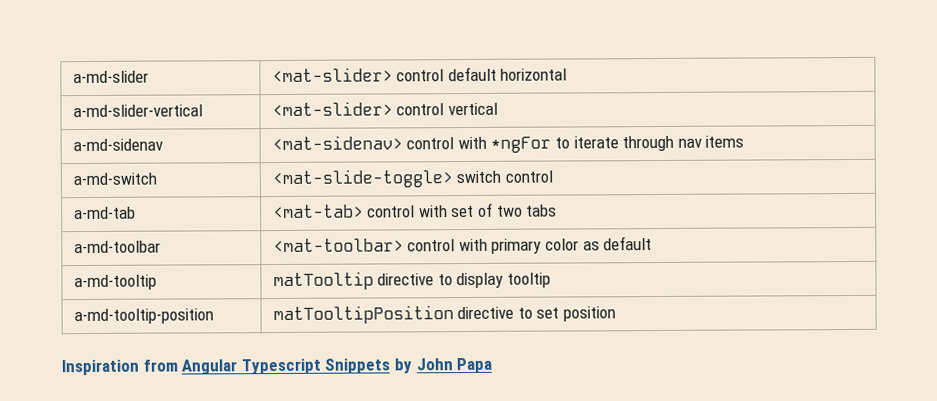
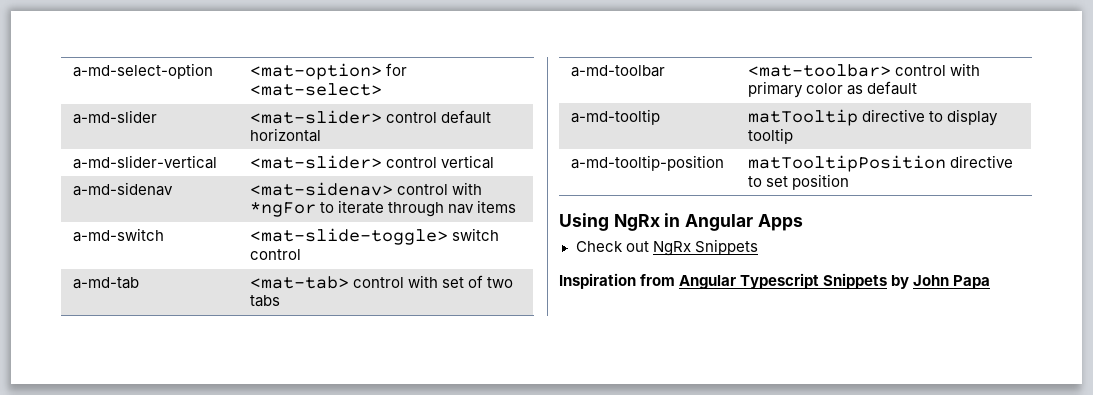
(72, 77) none -> [72,63,213,79] [249,63,407,80] [249,83,382,96] a-md-select-option | <mat-option> for <mat-select> //
(617, 314) none -> [559,213,803,231] [575,239,758,256] // Using NgRx in Angular Apps // Check out NgRx Snippets

